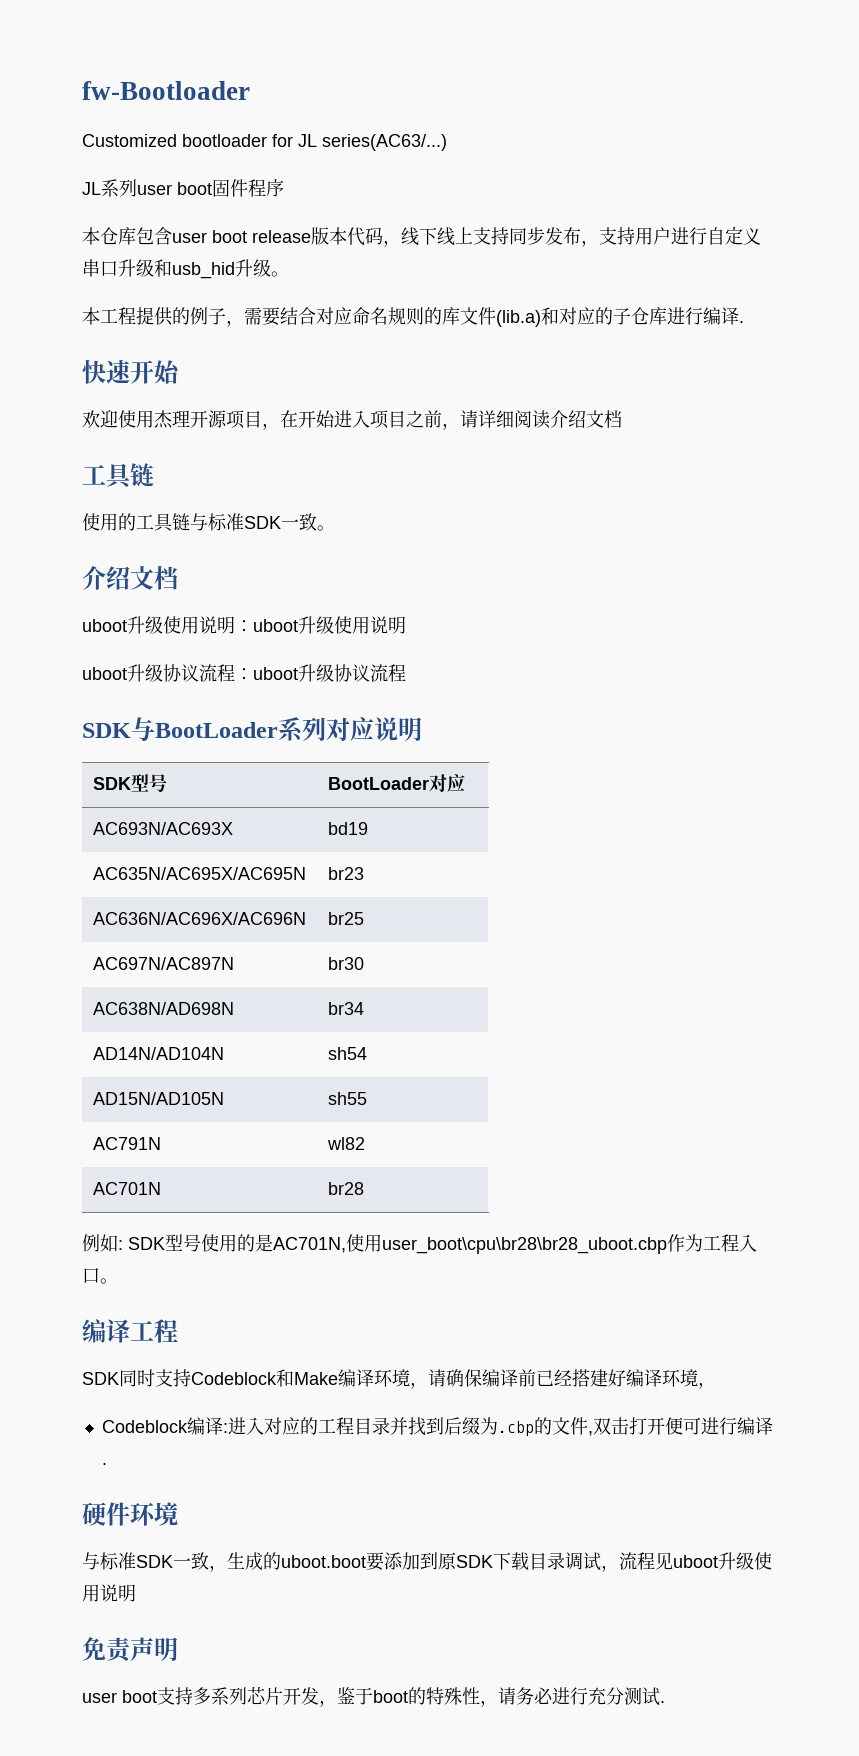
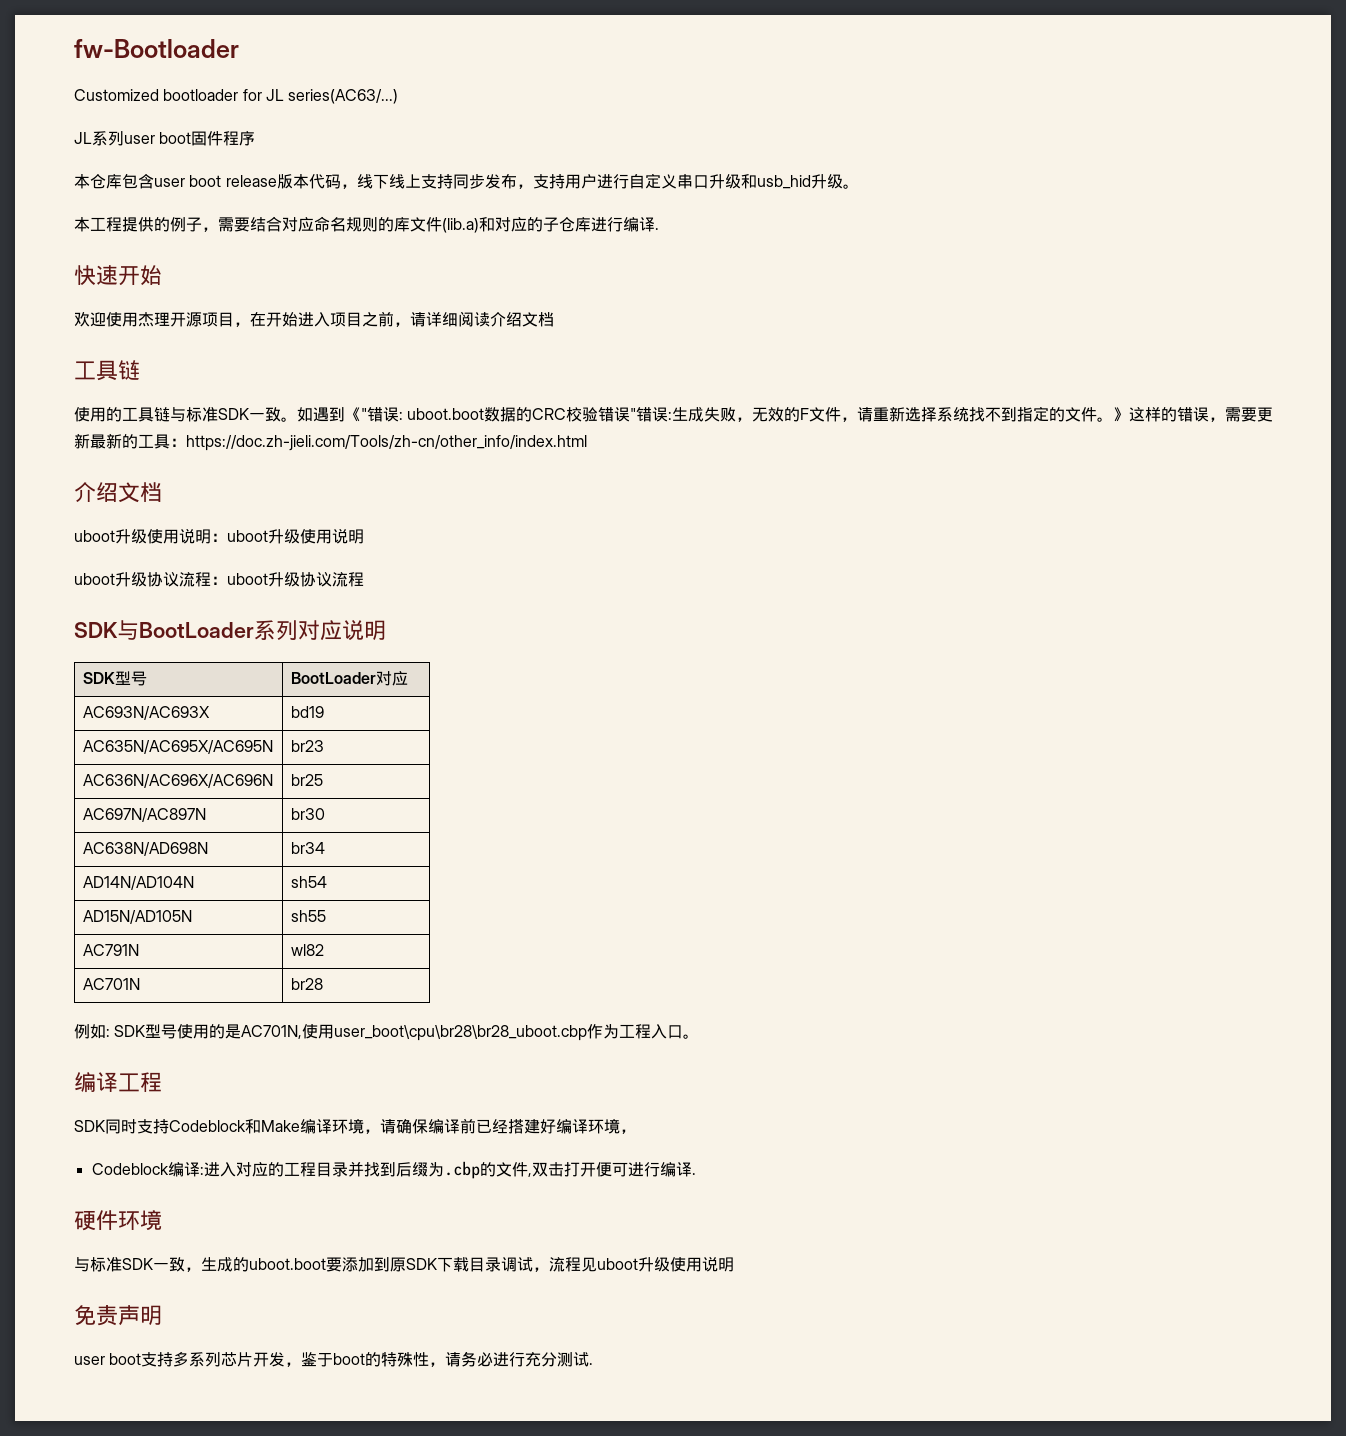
(335, 528) none -> [297,406,1274,422] [74,433,587,451] 如遇到《"错误: uboot.boot数据的CRC校验错误"错误:生成失败，无效的F文件，请重新选择系统找不到指定的文件。》这样的错误，需要更新最新的工具：https://doc.zh-jieli.com/Tools/zh-cn/other_info/index.html

